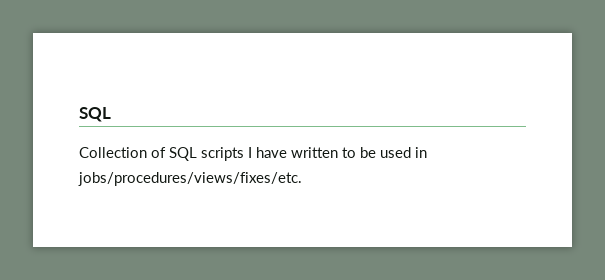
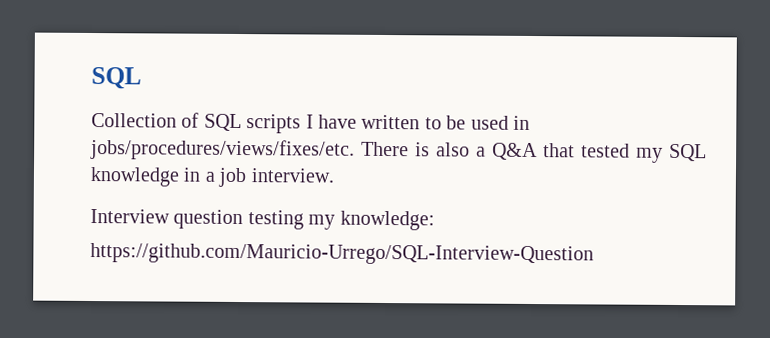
(302, 179) none -> [361,141,707,163] [90,166,335,188] [90,208,435,231] [90,242,594,266] There is also a Q&A that tested my SQL knowledge in a job interview. // Interview question testing my knowledge: // https://github.com/Mauricio-Urrego/SQL-Interview-Question

